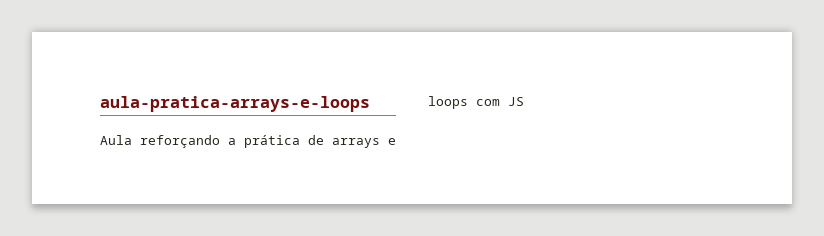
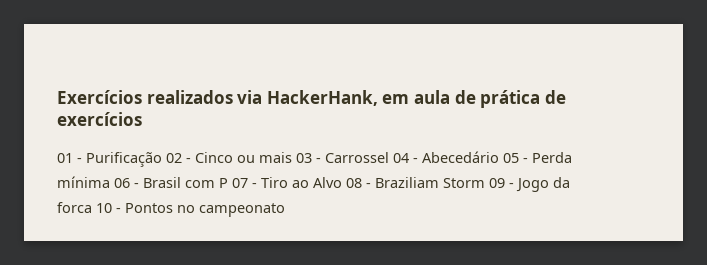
[100,96,370,112] [100,135,396,148] [428,96,524,109] aula-pratica-arrays-e-loops // Aula reforçando a prática de arrays e loops com JS -> [57,90,566,108] [57,112,142,126] [57,151,572,167] [57,176,570,192] [57,202,285,217] Exercícios realizados via HackerHank, em aula de prática de exercícios // 01 - Purificação 02 - Cinco ou mais 03 - Carrossel 04 - Abecedário 05 - Perda mínima 06 - Brasil com P 07 - Tiro ao Alvo 08 - Braziliam Storm 09 - Jogo da forca 10 - Pontos no campeonato

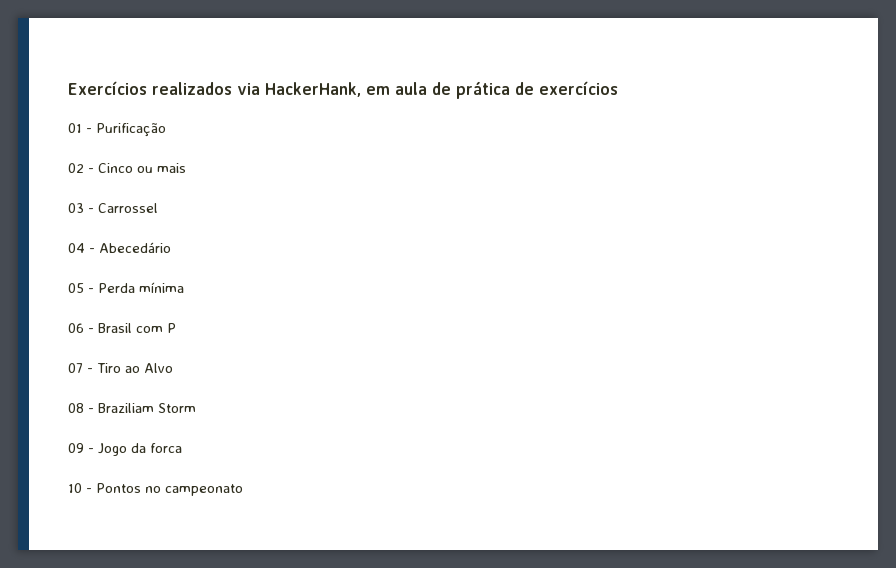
(162, 159) none -> (166, 130) //
(292, 157) none -> (186, 168) //
(389, 157) none -> (158, 208) //
(499, 157) none -> (171, 247) //
(110, 182) none -> (184, 287) //
(228, 183) none -> (176, 328) //
(342, 182) none -> (173, 368) //
(485, 183) none -> (196, 408) //
(92, 207) none -> (182, 448) //

